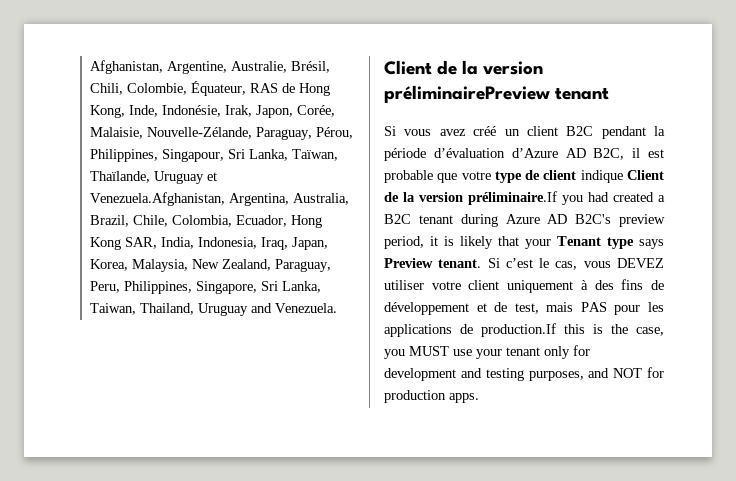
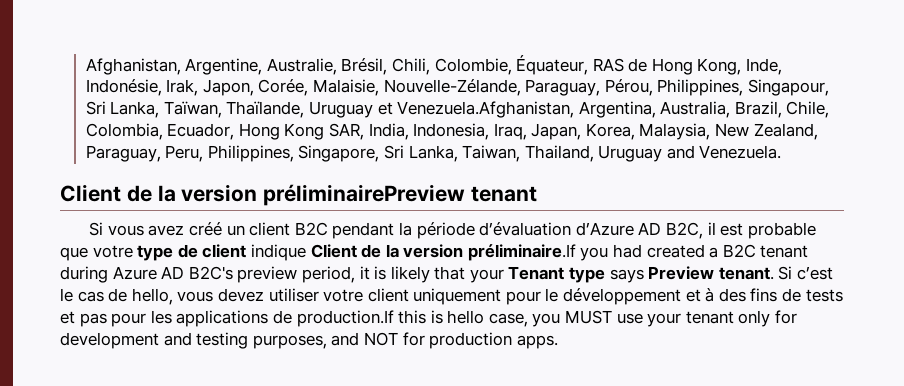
[555,258,664,270] [384,279,664,293] [384,302,607,315] cas, vous DEVEZ utiliser votre client uniquement à des fins de développement et de test, mais PAS -> [77,288,843,305] [60,311,107,327] cas de hello, vous devez utiliser votre client uniquement pour le développement et à des fins de tests et pas
[611,324,628,334] the -> [447,310,485,324] hello

